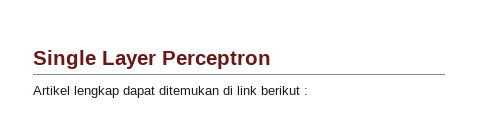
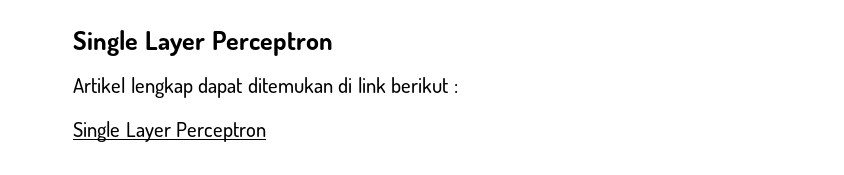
(308, 91) none -> [73,121,267,142] // Single Layer Perceptron

